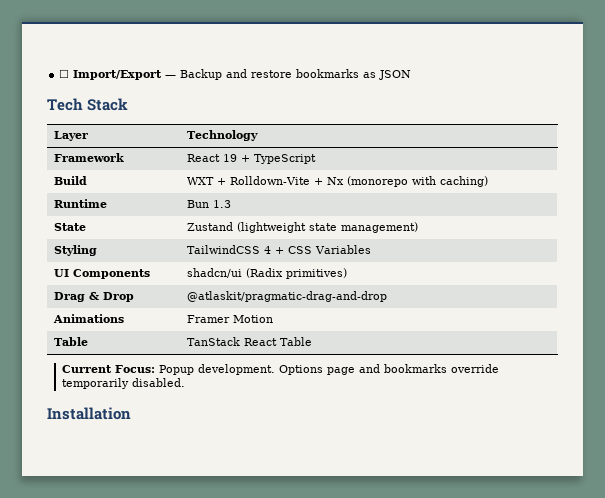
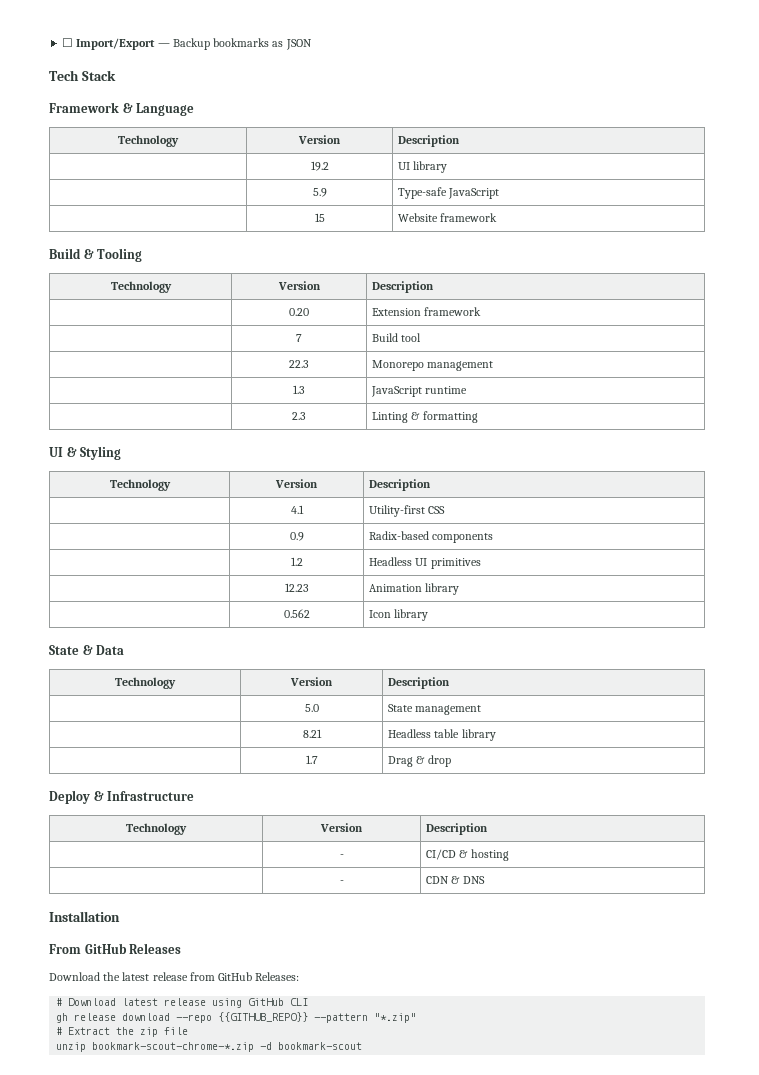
[226,69,293,78] and restore -> (210, 44) none
[54,131,89,141] [187,130,259,141] [54,153,125,162] [187,154,317,164] [54,176,88,185] [187,176,489,187] [54,199,108,208] [187,200,232,208] [54,223,87,231] [187,222,419,233] [54,245,98,256] [187,245,372,254] [54,269,151,279] [187,268,348,279] [54,292,135,302] [187,291,388,302] [53,314,125,323] [187,315,274,323] [54,337,89,346] [187,337,313,346] [61,364,499,375] [61,378,185,389] [47,407,131,420] // Layer | Technology // Framework | React 19 + TypeScript // Build | WXT + Rolldown-Vite + Nx (monorepo with caching) // Runtime | Bun 1.3 // State | Zustand (lightweight state management) // Styling | TailwindCSS 4 + CSS Variables // UI Components | shadcn/ui (Radix primitives) // Drag & Drop | @atlaskit/pragmatic-drag-and-drop // Animations | Framer Motion // Table | TanStack React Table // Current Focus: Popup development. Options page and bookmarks override temporarily disabled. // Installation -> [49,102,195,116] [118,135,179,147] [298,135,341,144] [398,135,461,147] [310,161,329,171] [398,161,448,173] [312,188,327,197] [398,187,500,199] [314,213,325,222] [398,213,498,222] [49,248,143,262] [110,281,172,293] [277,281,321,290] [372,281,435,293] [289,308,309,316] [372,307,482,316] [296,334,302,342] [372,333,422,342] [289,360,309,368] [372,360,494,371] [293,385,305,394] [371,386,468,397] [292,412,306,420] [372,411,478,423] [49,446,122,460] [109,479,171,491] [275,479,318,488] [369,479,432,491] [290,505,304,514] [369,505,446,517] [289,532,304,541] [369,531,494,543] [290,557,303,566] [369,557,481,569] [284,583,309,592] [369,583,460,595] [283,609,310,618] [369,609,429,621] [49,645,125,655] [115,677,176,689] [290,677,333,686] [388,677,451,689] [304,704,319,712] [388,704,482,715] [302,729,322,738] [388,729,496,741] [305,755,318,764] [388,755,451,767] [49,790,195,804] [126,823,187,835] [320,823,363,832] [426,823,489,835] [339,854,344,858] [426,849,509,861] [339,880,344,884] [426,876,485,884] [49,911,120,922] [49,943,182,954] [49,972,300,981] [56,998,309,1008] [56,1012,417,1023] [56,1027,189,1037] [56,1042,363,1052] // Framework & Language // Technology | Version | Description // | 19.2 | UI library // | 5.9 | Type-safe JavaScript // | 15 | Website framework // Build & Tooling // Technology | Version | Description // | 0.20 | Extension framework // | 7 | Build tool // | 22.3 | Monorepo management // | 1.3 | JavaScript runtime // | 2.3 | Linting & formatting // UI & Styling // Technology | Version | Description // | 4.1 | Utility-first CSS // | 0.9 | Radix-based components // | 1.2 | Headless UI primitives // | 12.23 | Animation library // | 0.562 | Icon library // State & Data // Technology | Version | Description // | 5.0 | State management // | 8.21 | Headless table library // | 1.7 | Drag & drop // Deploy & Infrastructure // Technology | Version | Description // | - | CI/CD & hosting // | - | CDN & DNS // Installation // From GitHub Releases // Download the latest release from GitHub Releases: // # Download latest release using GitHub CLI // gh release download --repo {{GITHUB_REPO}} --pattern "*.zip" // # Extract the zip file // unzip bookmark-scout-chrome-*.zip -d bookmark-scout

